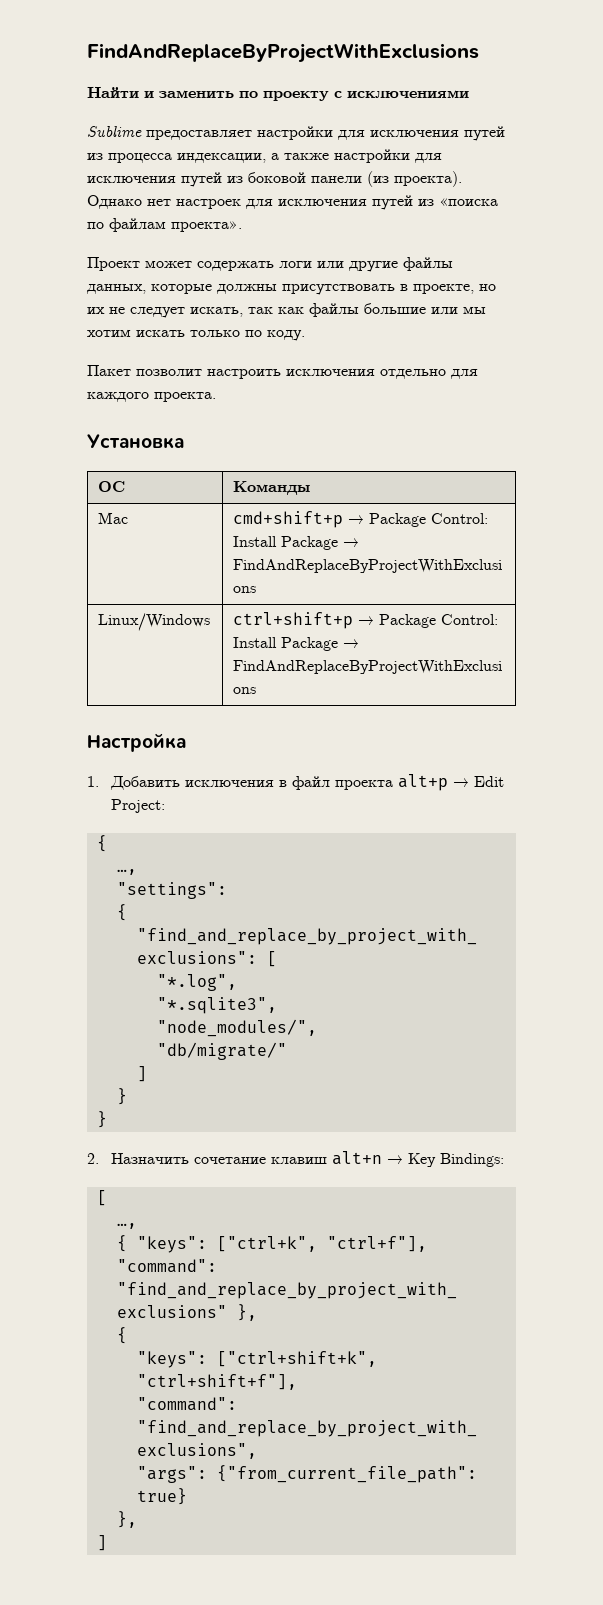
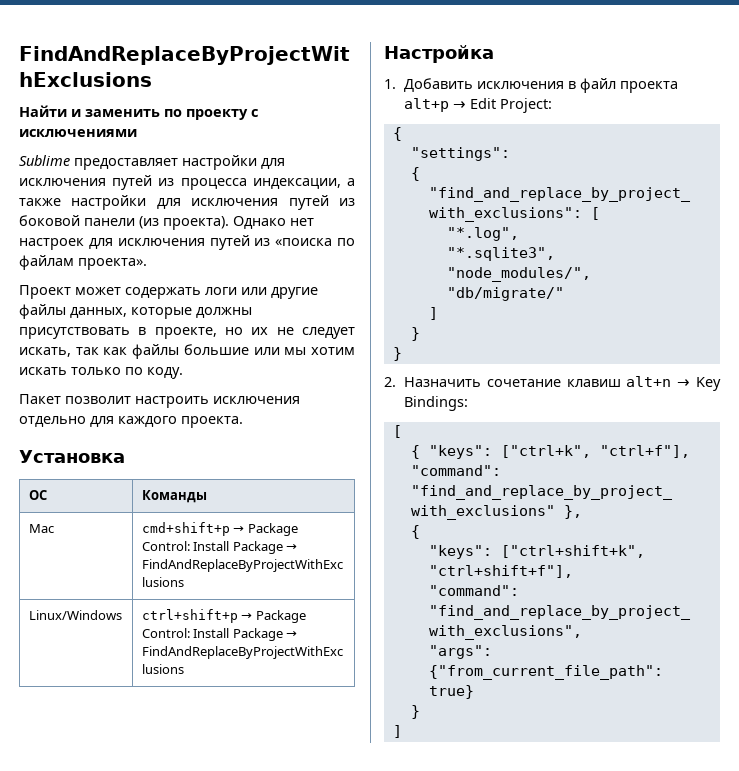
[116,869,137,875] // …, -> (402, 134) none
[116,1223,137,1229] // …, -> (402, 431) none
[116,1511,137,1528] }, -> [410,705,420,719] }

